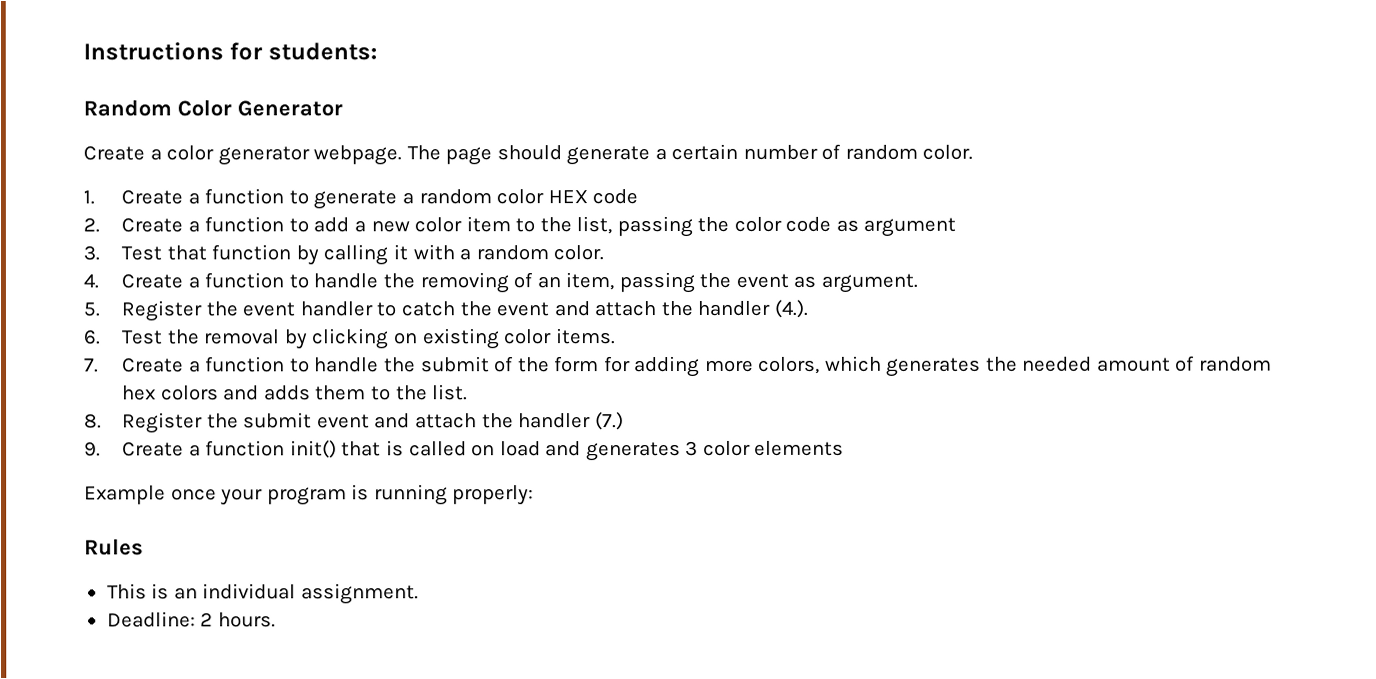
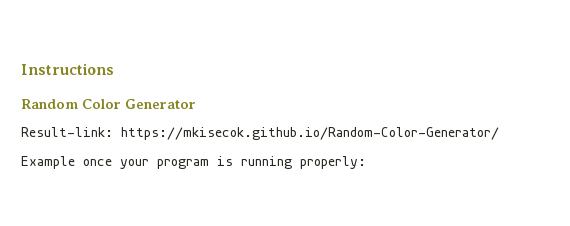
[229,42,377,61] for students: -> (114, 69) none
[83,143,974,166] [83,188,639,210] [83,215,957,238] [83,244,605,266] [83,271,918,294] [83,299,808,322] [83,328,616,350] [84,355,1272,378] [122,384,469,401] [84,412,624,434] [84,440,845,462] Create a color generator webpage. The page should generate a certain number of random color. // 1. Create a function to generate a random color HEX code // 2. Create a function to add a new color item to the list, passing the color code as argument // 3. Test that function by calling it with a random color. // 4. Create a function to handle the removing of an item, passing the event as argument. // 5. Register the event handler to catch the event and attach the handler (4.). // 6. Test the removal by clicking on existing color items. // 7. Create a function to handle the submit of the form for adding more colors, which generates the needed amount of random hex colors and adds them to the list. // 8. Register the submit event and attach the handler (7.) // 9. Create a function init() that is called on load and generates 3 color elements -> [21,127,499,140] Result-link: https://mkisecok.github.io/Random-Color-Generator/
[84,538,144,556] [106,583,419,605] [106,611,276,628] // Rules // This is an individual assignment. // Deadline: 2 hours. -> (366, 162) none

